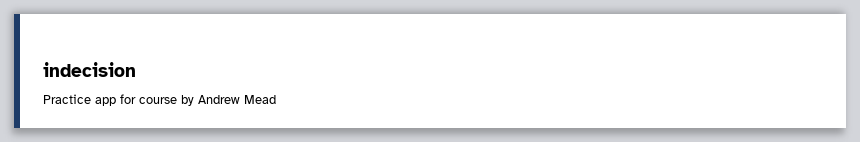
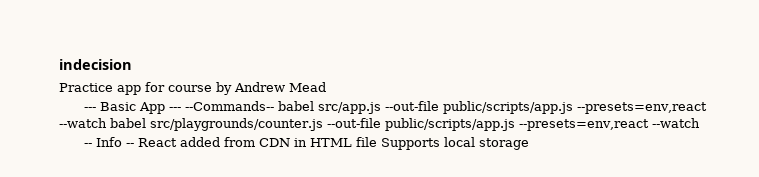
(276, 99) none -> [83,101,707,114] [59,118,700,131] [83,137,529,150] // --- Basic App --- --Commands-- babel src/app.js --out-file public/scripts/app.js --presets=env,react --watch babel src/playgrounds/counter.js --out-file public/scripts/app.js --presets=env,react --watch // -- Info -- React added from CDN in HTML file Supports local storage

